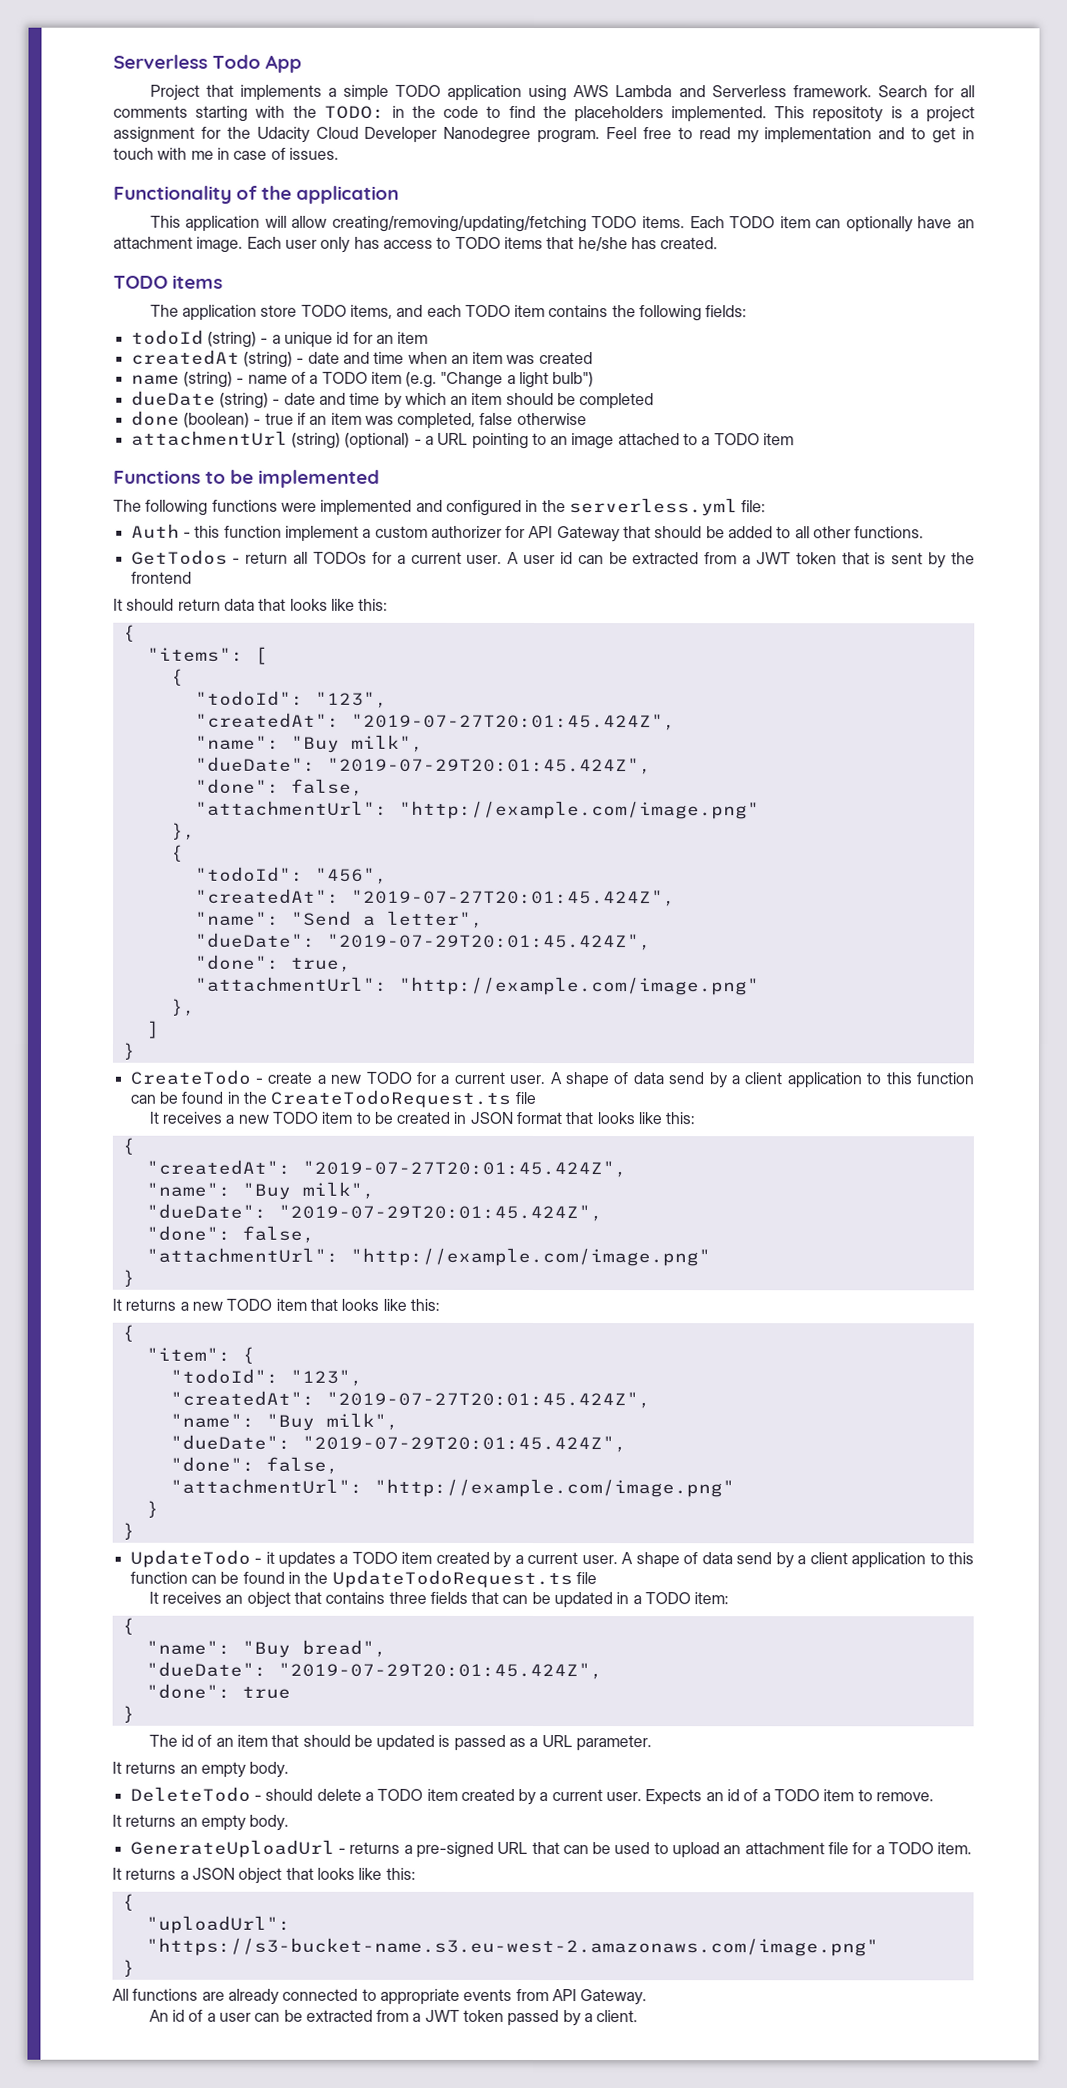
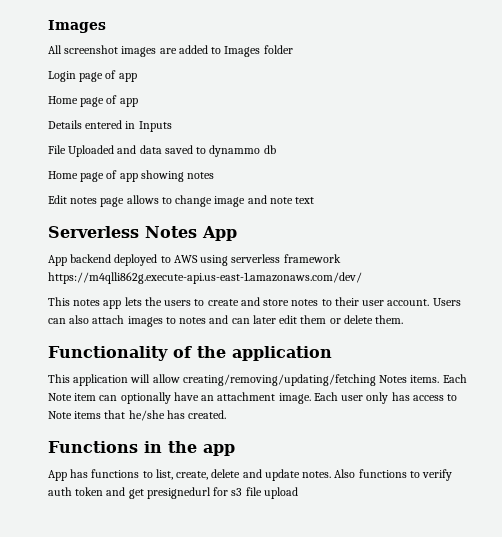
[113,54,303,73] [149,84,975,102] [113,105,975,123] [113,126,975,144] [113,147,339,160] Serverless Todo App // Project that implements a simple TODO application using AWS Lambda and Serverless framework. Search for all comments starting with the TODO: in the code to find the placeholders implemented. This repositoty is a project assignment for the Udacity Cloud Developer Nanodegree program. Feel free to read my implementation and to get in touch with me in case of issues. -> [48,20,106,33] [48,45,293,57] [48,70,137,82] [48,95,138,107] [48,120,172,132] [48,145,276,157] [48,170,215,182] [48,195,315,207] [48,226,237,241] [48,254,341,266] [48,272,362,284] [48,297,461,309] [48,315,404,327] Images // All screenshot images are added to Images folder // Login page of app // Home page of app // Details entered in Inputs // File Uploaded and data saved to dynammo db // Home page of app showing notes // Edit notes page allows to change image and note text // Serverless Notes App // App backend deployed to AWS using serverless framework https://m4qlli862g.execute-api.us-east-1.amazonaws.com/dev/ // This notes app lets the users to create and store notes to their user account. Users can also attach images to notes and can later edit them or delete them.
[591,216,638,229] TODO -> [379,375,408,383] Notes
[729,216,776,229] TODO -> [48,393,72,401] Note
[454,236,501,249] TODO -> [48,411,72,419] Note
[113,274,224,289] [149,304,748,322] [130,329,429,348] [130,349,593,368] [130,371,595,389] [130,390,655,410] [130,410,587,429] [130,430,795,450] [113,469,381,488] [113,498,767,517] [130,523,925,543] [130,549,976,569] [130,571,192,584] [113,598,389,611] [122,624,136,642] [146,646,268,665] [170,668,184,686] [194,690,388,708] [194,712,676,731] [194,734,424,753] [194,756,652,775] [194,778,364,796] [194,800,760,820] [170,822,196,840] [170,844,184,862] [194,866,388,884] [194,888,676,907] [194,910,484,928] [194,932,652,951] [194,954,352,972] [194,976,760,996] [170,998,196,1016] [146,1020,160,1039] [121,1042,136,1060] [129,1069,974,1089] [129,1089,536,1108] [148,1111,696,1125] [121,1137,135,1155] [145,1159,627,1178] [145,1181,375,1200] [145,1203,603,1222] [145,1225,315,1243] [145,1247,711,1267] [121,1269,135,1287] [112,1298,440,1311] [121,1324,135,1342] [145,1346,255,1364] [169,1368,363,1386] [169,1390,651,1409] [169,1412,399,1431] [169,1434,627,1453] [169,1456,339,1474] [169,1478,735,1498] [145,1500,159,1518] [121,1522,135,1540] [129,1549,975,1569] [129,1569,597,1589] [148,1591,730,1609] [121,1617,135,1635] [145,1639,387,1658] [145,1661,603,1680] [145,1683,291,1699] [121,1705,135,1723] [148,1734,653,1752] [112,1761,290,1778] [129,1786,935,1806] [112,1814,290,1831] [129,1839,973,1859] [112,1867,416,1884] [121,1893,135,1911] [145,1915,291,1934] [145,1937,879,1957] [121,1959,135,1977] [112,1988,648,2006] [148,2009,639,2027] TODO items // The application store TODO items, and each TODO item contains the following fields: // todoId (string) - a unique id for an item // createdAt (string) - date and time when an item was created // name (string) - name of a TODO item (e.g. "Change a light bulb") // dueDate (string) - date and time by which an item should be completed // done (boolean) - true if an item was completed, false otherwise // attachmentUrl (string) (optional) - a URL pointing to an image attached to a TODO item // Functions to be implemented // The following functions were implemented and configured in the serverless.yml file: // Auth - this function implement a custom authorizer for API Gateway that should be added to all other functions. // GetTodos - return all TODOs for a current user. A user id can be extracted from a JWT token that is sent by the frontend // It should return data that looks like this: // { // "items": [ // { // "todoId": "123", // "createdAt": "2019-07-27T20:01:45.424Z", // "name": "Buy milk", // "dueDate": "2019-07-29T20:01:45.424Z", // "done": false, // "attachmentUrl": "http://example.com/image.png" // }, // { // "todoId": "456", // "createdAt": "2019-07-27T20:01:45.424Z", // "name": "Send a letter", // "dueDate": "2019-07-29T20:01:45.424Z", // "done": true, // "attachmentUrl": "http://example.com/image.png" // }, // ] // } // CreateTodo - create a new TODO for a current user. A shape of data send by a client application to this function can be found in the CreateTodoRequest.ts file // It receives a new TODO item to be created in JSON format that looks like this: // { // "createdAt": "2019-07-27T20:01:45.424Z", // "name": "Buy milk", // "dueDate": "2019-07-29T20:01:45.424Z", // "done": false, // "attachmentUrl": "http://example.com/image.png" // } // It returns a new TODO item that looks like this: // { // "item": { // "todoId": "123", // "createdAt": "2019-07-27T20:01:45.424Z", // "name": "Buy milk", // "dueDate": "2019-07-29T20:01:45.424Z", // "done": false, // "attachmentUrl": "http://example.com/image.png" // } // } // UpdateTodo - it updates a TODO item created by a current user. A shape of data send by a client application to this function can be found in the UpdateTodoRequest.ts file // It receives an object that contains three fields that can be updated in a TODO item: // { // "name": "Buy bread", // "dueDate": "2019-07-29T20:01:45.424Z", // "done": true // } // The id of an item that should be updated is passed as a URL parameter. // It returns an empty body. // DeleteTodo - should delete a TODO item created by a current user. Expects an id of a TODO item to remove. // It returns an empty body. // GenerateUploadUrl - returns a pre-signed URL that can be used to upload an attachment file for a TODO item. // It returns a JSON object that looks like this: // { // "uploadUrl": "https://s3-bucket-name.s3.eu-west-2.amazonaws.com/image.png" // } // All functions are already connected to appropriate events from API Gateway. // An id of a user can be extracted from a JWT token passed by a client. -> [48,441,235,456] [48,469,453,481] [48,487,298,499] Functions in the app // App has functions to list, create, delete and update notes. Also functions to verify auth token and get presignedurl for s3 file upload

